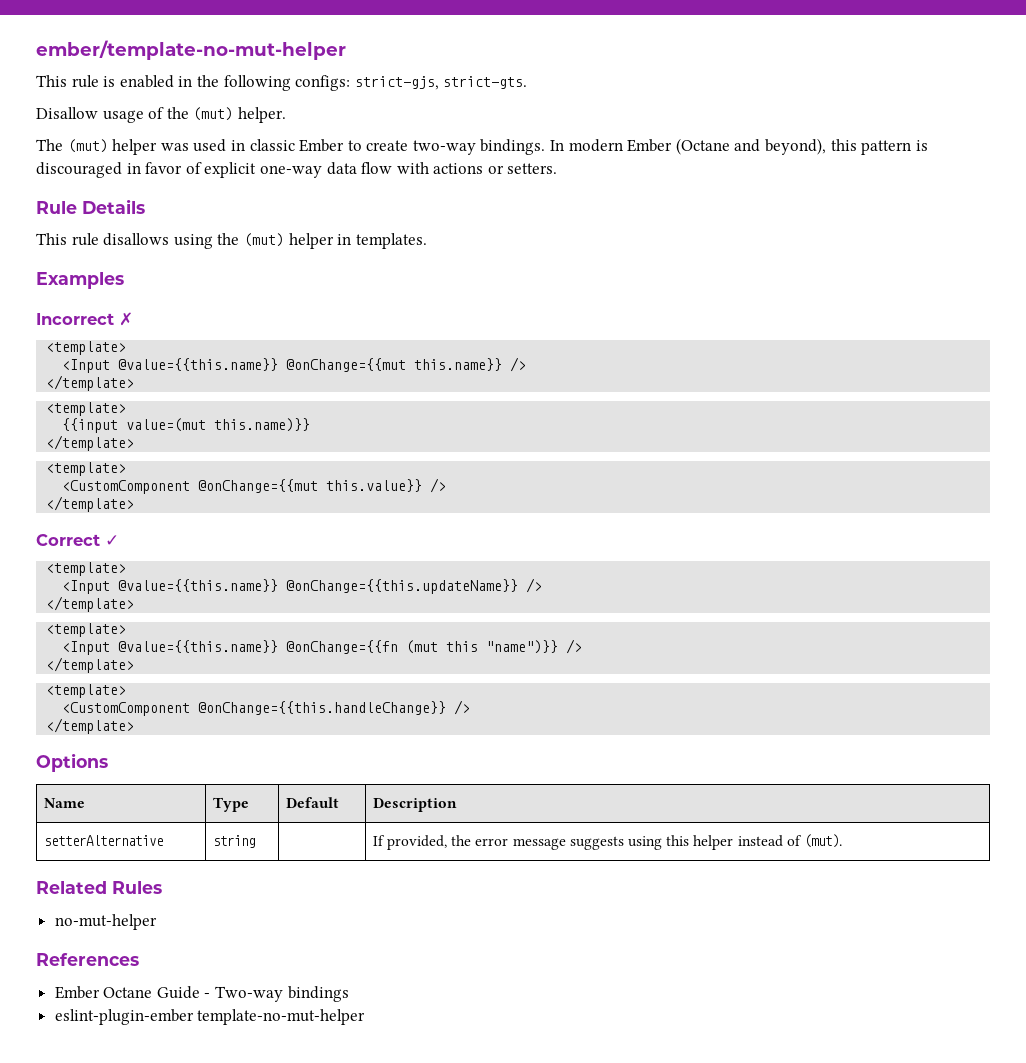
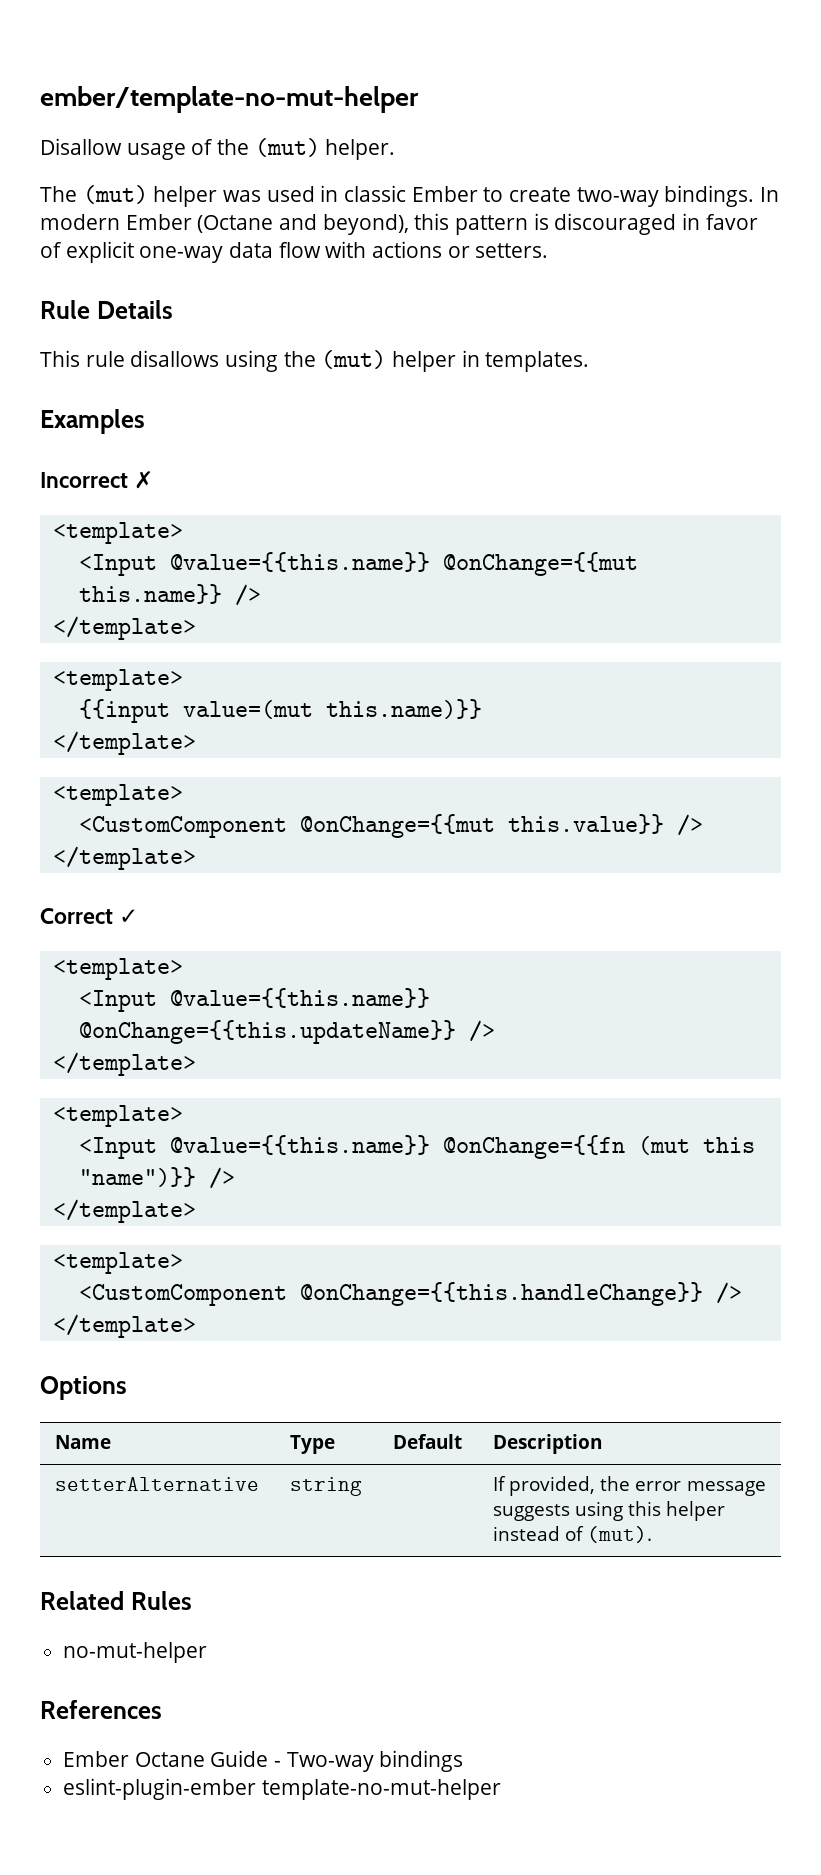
[36,75,528,91] // This rule is enabled in the following configs: strict-gjs, strict-gts. -> (419, 99) none

